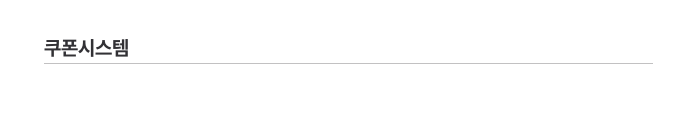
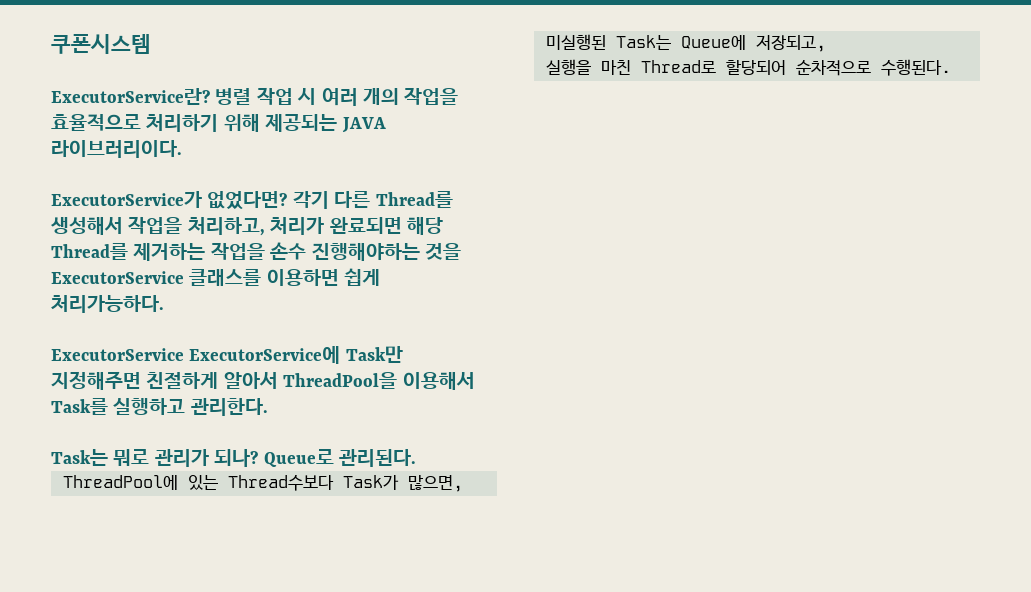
(129, 48) none -> [51,87,459,106] [51,114,386,133] [51,140,182,158] [51,191,453,209] [50,216,443,236] [51,242,461,261] [51,268,381,286] [51,295,164,313] [51,346,403,364] [51,371,475,390] [51,398,268,416] [51,449,416,467] [63,475,463,492] [546,34,826,52] [546,59,951,76] // ExecutorService란? 병렬 작업 시 여러 개의 작업을 효율적으로 처리하기 위해 제공되는 JAVA 라이브러리이다. // ExecutorService가 없었다면? 각기 다른 Thread를 생성해서 작업을 처리하고, 처리가 완료되면 해당 Thread를 제거하는 작업을 손수 진행해야하는 것을 ExecutorService 클래스를 이용하면 쉽게 처리가능하다. // ExecutorService ExecutorService에 Task만 지정해주면 친절하게 알아서 ThreadPool을 이용해서 Task를 실행하고 관리한다. // Task는 뭐로 관리가 되나? Queue로 관리된다. // ThreadPool에 있는 Thread수보다 Task가 많으면, 미실행된 Task는 Queue에 저장되고, // 실행을 마친 Thread로 할당되어 순차적으로 수행된다.

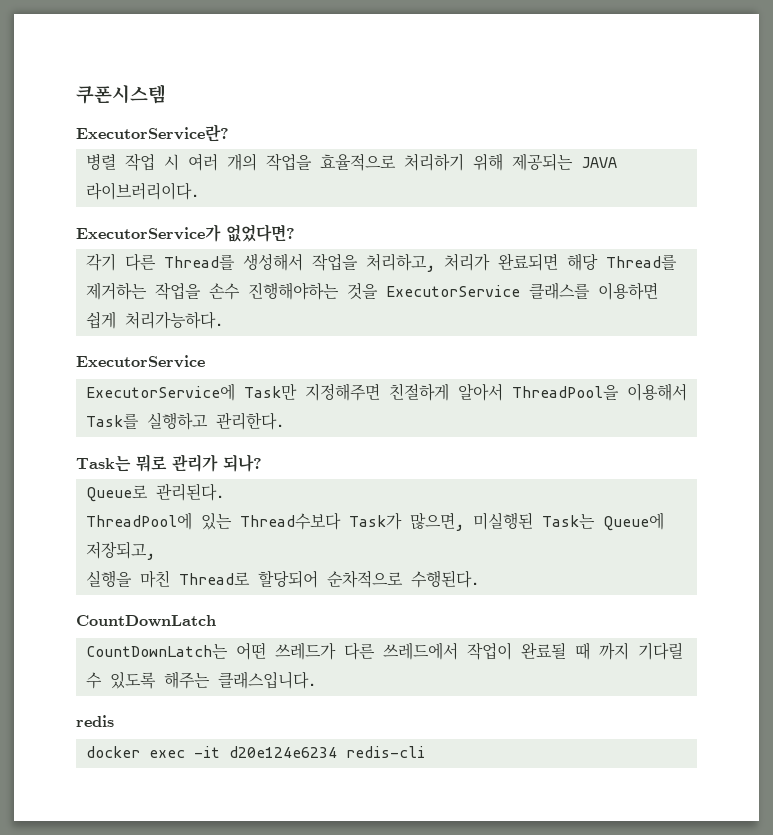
(210, 96) none -> (229, 133) //
(288, 200) none -> (295, 233) //
(184, 354) none -> (205, 361) //
(259, 458) none -> (262, 463) //
(951, 67) none -> [76,615,216,627] [85,642,683,660] [85,671,316,689] [76,715,114,727] [85,746,425,758] // CountDownLatch // CountDownLatch는 어떤 쓰레드가 다른 쓰레드에서 작업이 완료될 때 까지 기다릴 수 있도록 해주는 클래스입니다. // redis // docker exec -it d20e124e6234 redis-cli

